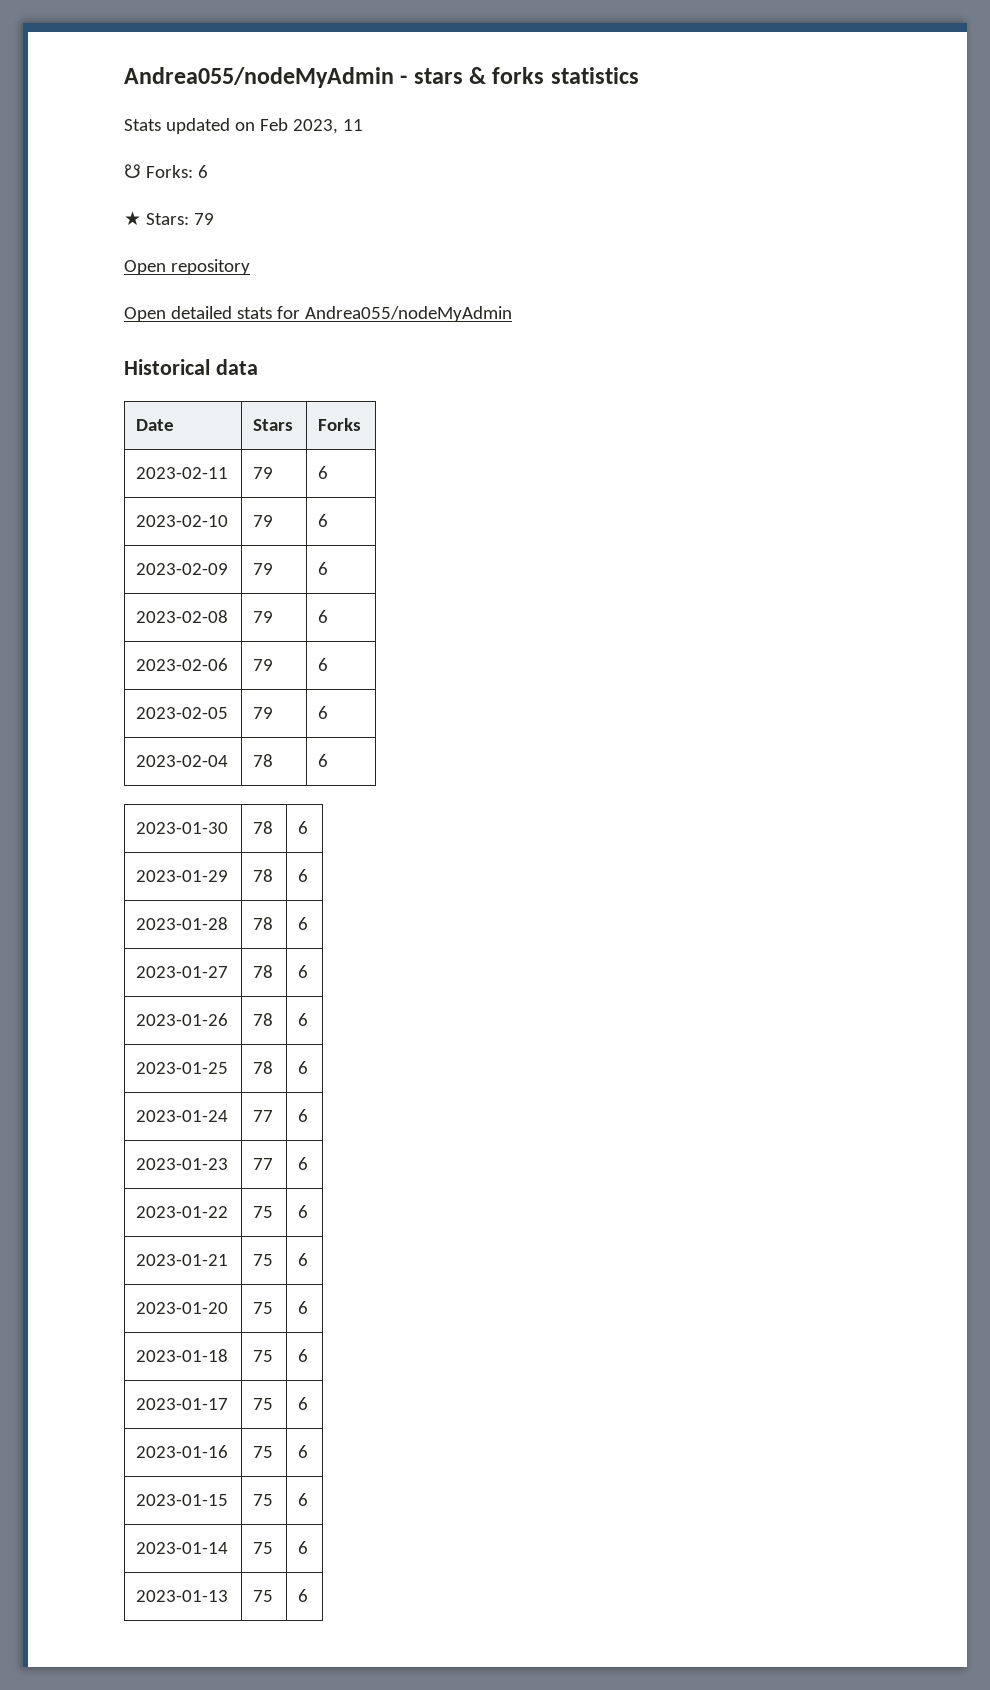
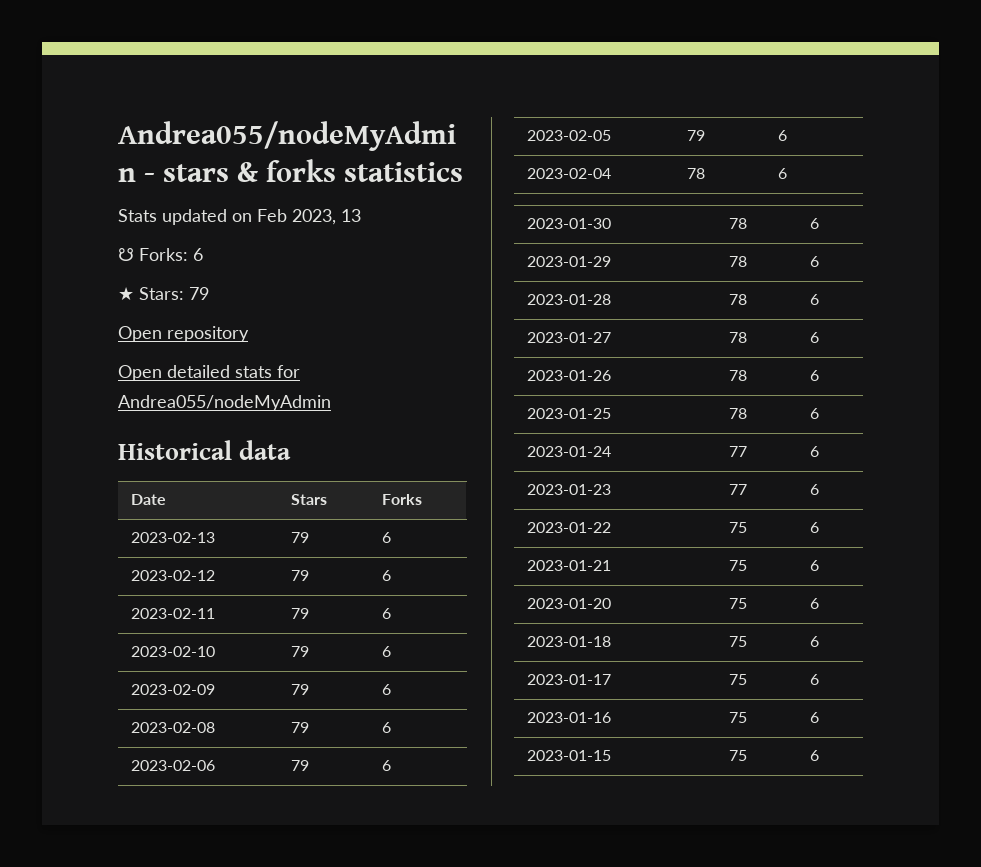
[342,119,363,131] 11 -> [341,209,361,222] 13
(362, 424) none -> [130,532,215,543] [290,532,309,543] [381,532,391,543] [130,570,215,581] [290,570,309,581] [381,570,391,581] // 2023-02-13 | 79 | 6 // 2023-02-12 | 79 | 6
[136,1542,229,1554] [253,1542,274,1554] [298,1541,309,1554] [136,1590,229,1602] [253,1590,274,1602] [298,1589,309,1602] // 2023-01-14 | 75 | 6 // 2023-01-13 | 75 | 6 -> (819, 755) none

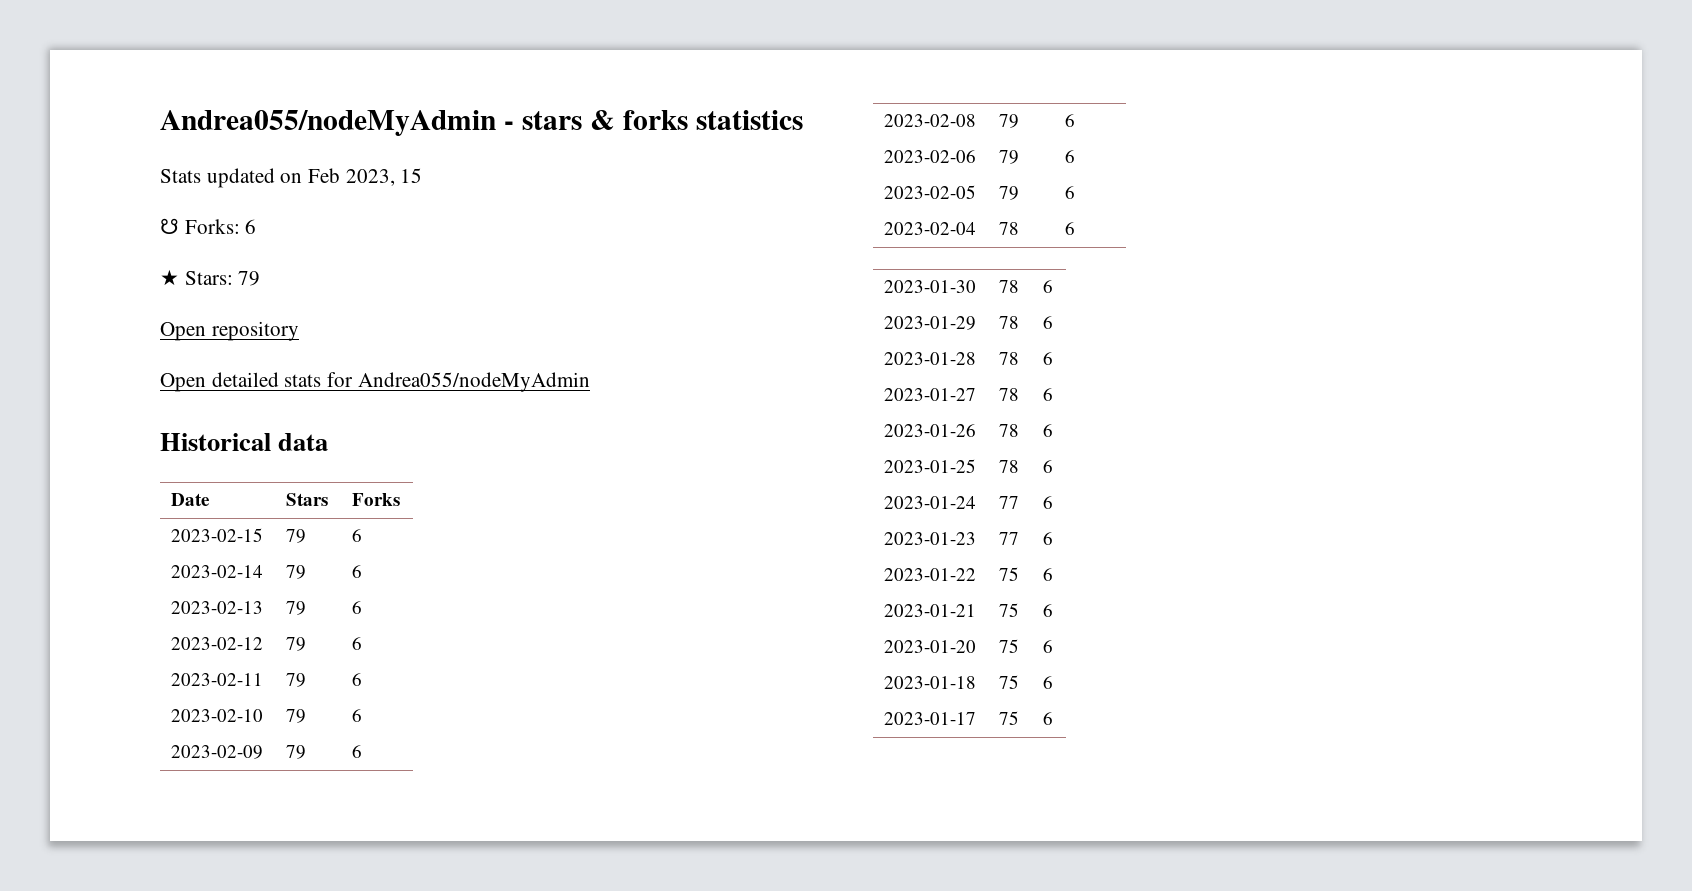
[341,209,361,222] 13 -> [400,168,423,183] 15
(422, 499) none -> [171,528,264,542] [286,529,307,543] [352,529,363,542] [171,565,264,578] [286,565,307,579] [352,565,363,578] // 2023-02-15 | 79 | 6 // 2023-02-14 | 79 | 6
[526,712,611,723] [728,712,747,723] [809,712,819,723] [526,750,611,761] [728,750,747,761] [809,750,819,761] // 2023-01-16 | 75 | 6 // 2023-01-15 | 75 | 6 -> (1054, 718) none

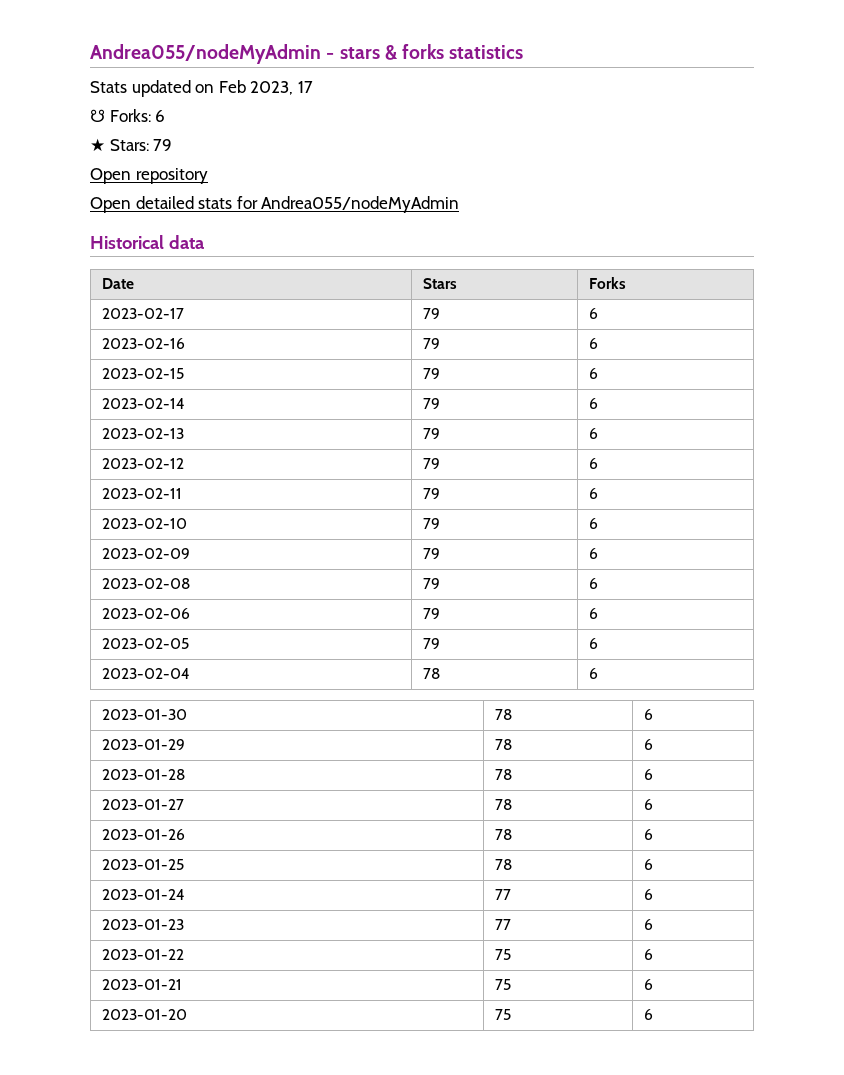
[400,168,423,183] 15 -> [297,81,313,93] 17
(401, 499) none -> [101,308,184,319] [422,308,440,319] [588,308,598,319] [101,338,185,349] [422,338,440,349] [588,338,598,349] // 2023-02-17 | 79 | 6 // 2023-02-16 | 79 | 6
[884,676,977,689] [999,675,1020,689] [1043,676,1054,689] [884,712,977,725] [999,711,1020,725] [1043,712,1054,725] // 2023-01-18 | 75 | 6 // 2023-01-17 | 75 | 6 -> (653, 1014) none

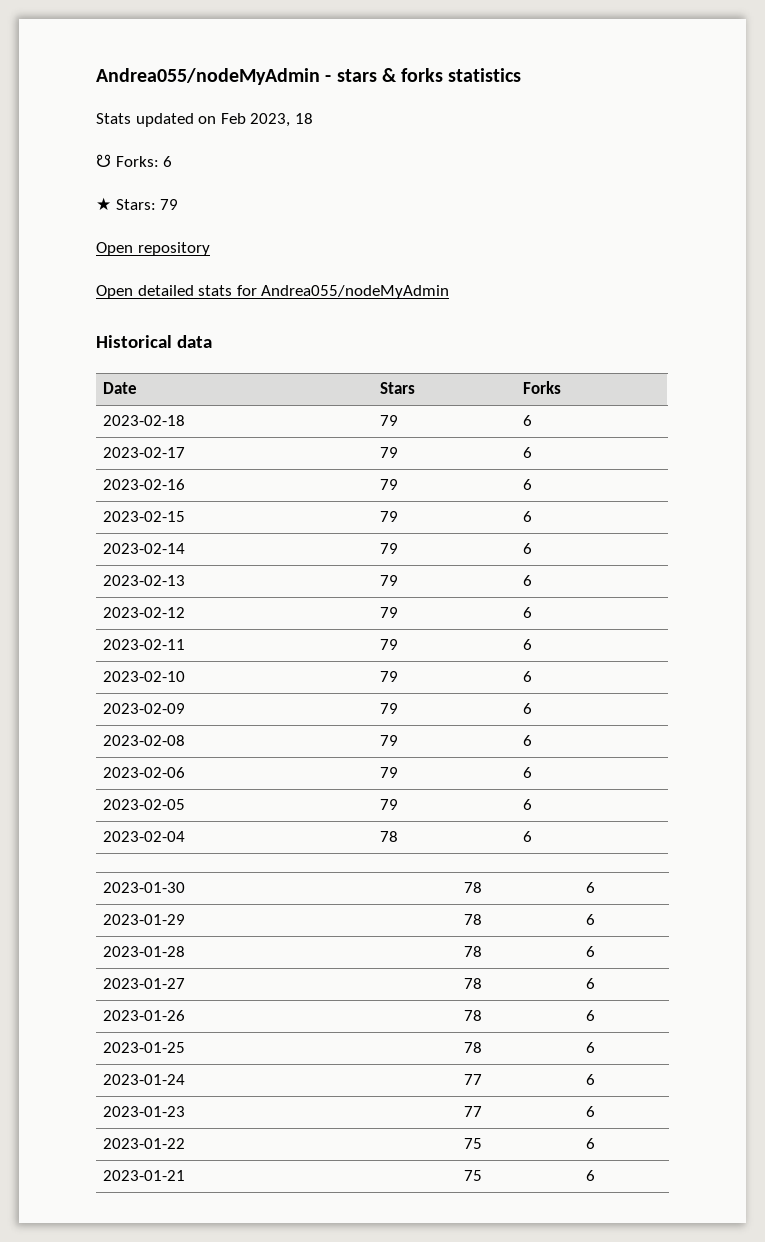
[297,81,313,93] 17 -> [294,113,313,124] 18
(626, 283) none -> [102,415,185,426] [379,415,398,426] [522,415,532,426] // 2023-02-18 | 79 | 6
[101,1009,187,1020] [494,1009,511,1020] [643,1009,653,1020] // 2023-01-20 | 75 | 6 -> (595, 1175) none

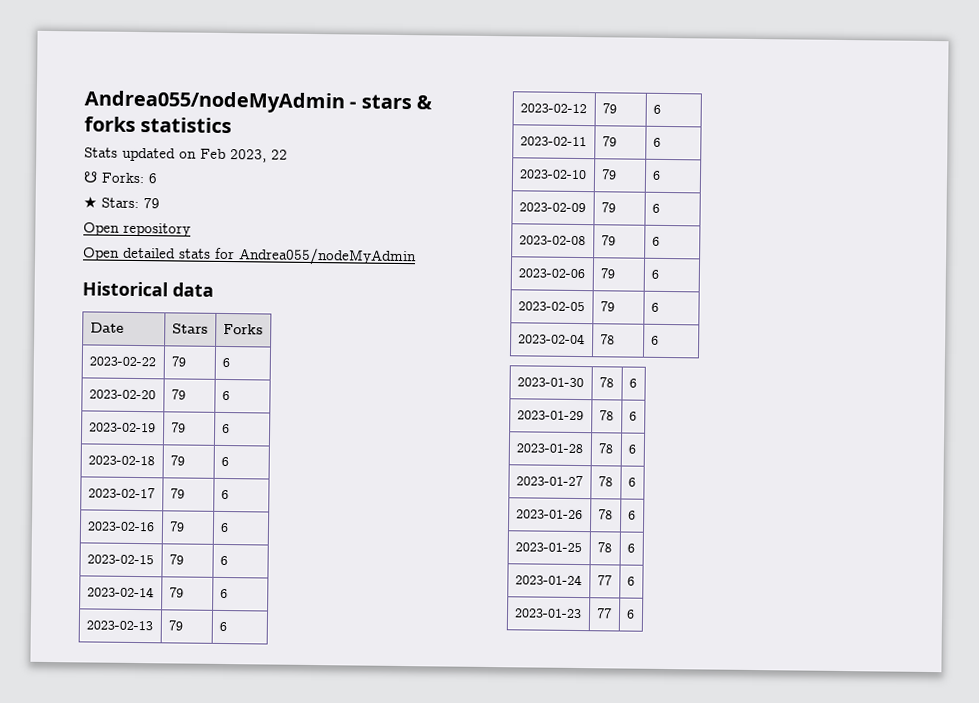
[294,113,313,124] 18 -> [271,149,288,160] 22
(561, 387) none -> [88,356,156,367] [170,356,186,367] [221,357,230,368] [88,389,156,400] [170,389,186,400] [221,390,230,401] [88,422,156,433] [170,422,186,433] [221,423,230,434] // 2023-02-22 | 79 | 6 // 2023-02-20 | 79 | 6 // 2023-02-19 | 79 | 6
[102,1138,185,1149] [463,1138,482,1149] [585,1138,595,1149] [102,1170,185,1181] [463,1170,482,1181] [585,1170,595,1181] // 2023-01-22 | 75 | 6 // 2023-01-21 | 75 | 6 -> (635, 614) none

